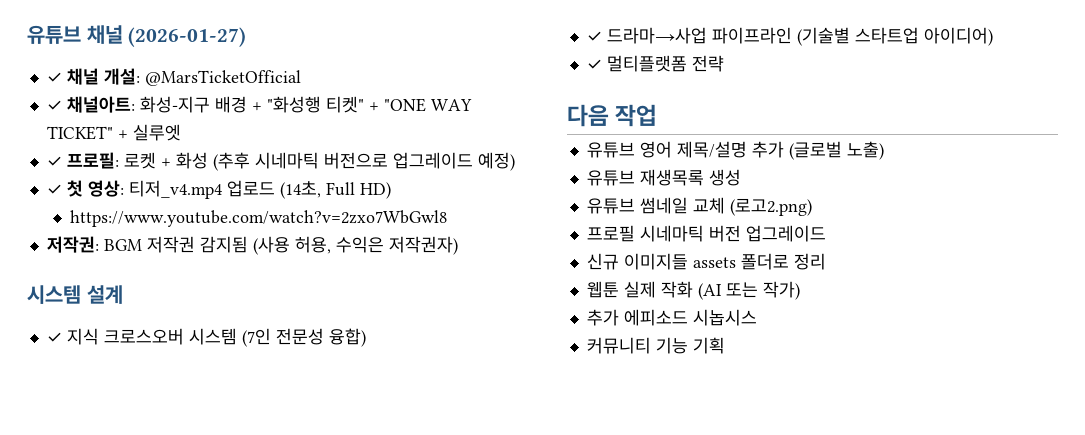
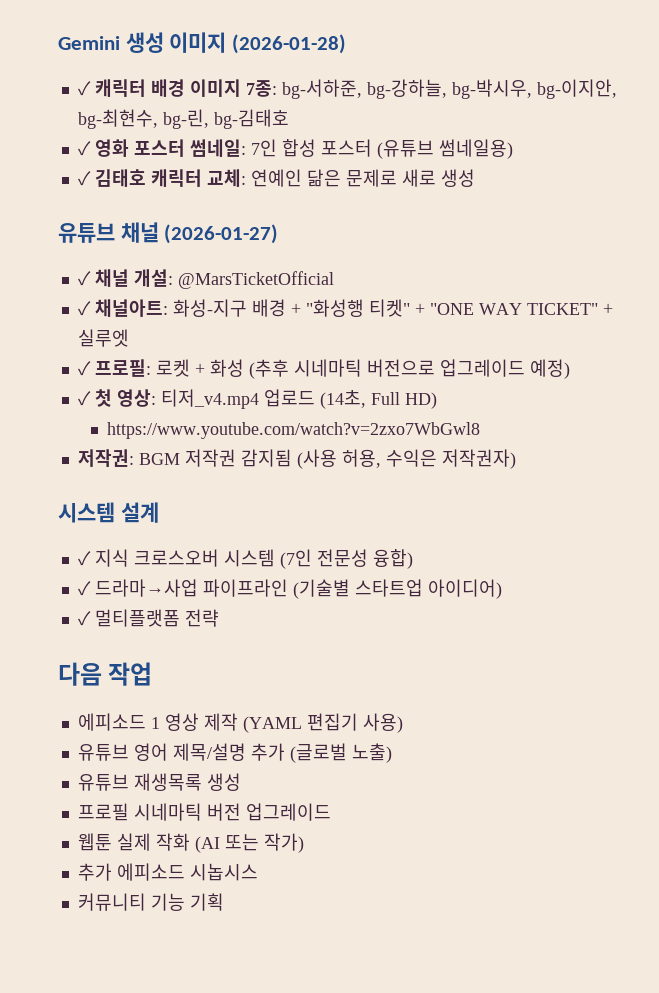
(27, 34) none -> [58,32,347,54] [77,79,617,99] [77,109,289,129] [77,139,513,159] [77,169,475,187] Gemini 생성 이미지 (2026-01-28) // ✓ 캐릭터 배경 이미지 7종: bg-서하준, bg-강하늘, bg-박시우, bg-이지안, bg-최현수, bg-린, bg-김태호 // ✓ 영화 포스터 썸네일: 7인 합성 포스터 (유튜브 썸네일용) // ✓ 김태호 캐릭터 교체: 연예인 닮은 문제로 새로 생성 //
(658, 115) none -> [77,713,403,733] // 에피소드 1 영상 제작 (YAML 편집기 사용)
[586,197,812,216] // 유튜브 썸네일 교체 (로고2.png) -> (241, 782) none
[586,253,826,270] // 신규 이미지들 assets 폴더로 정리 -> (331, 812) none

